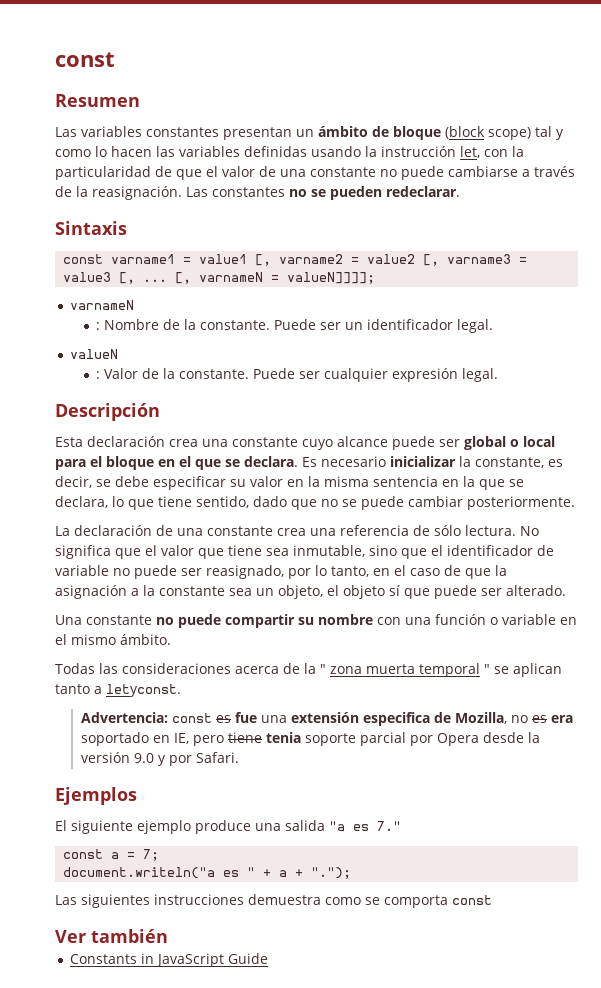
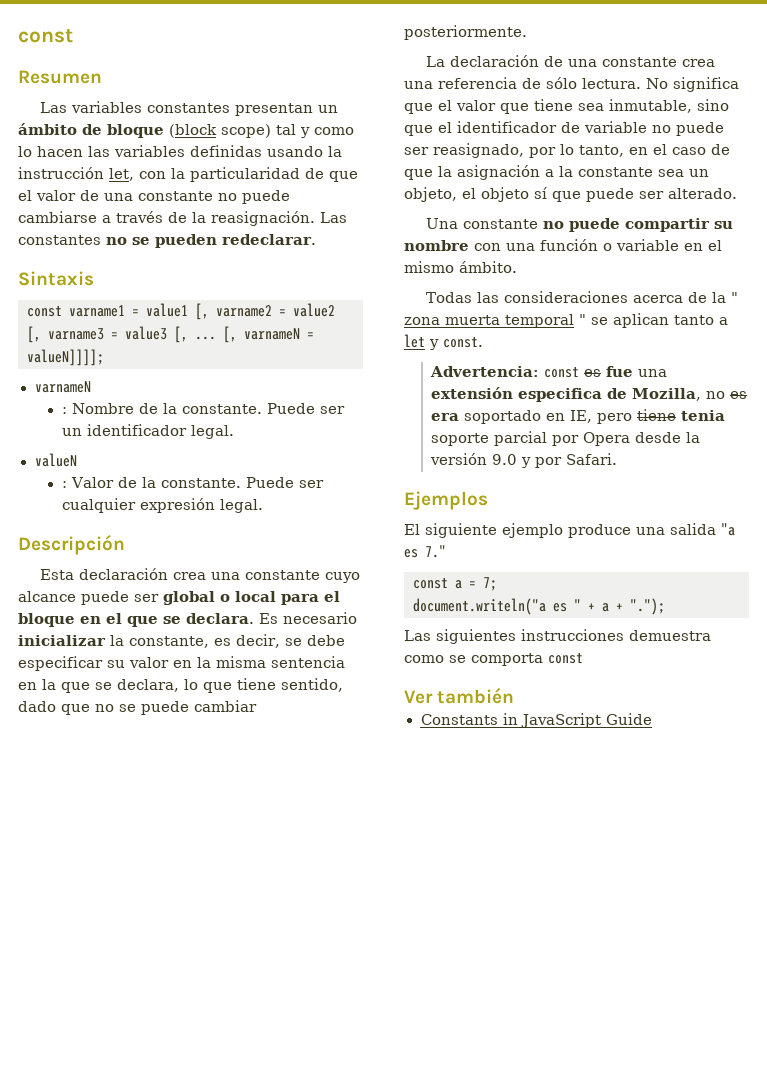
[106,684,181,697] letyconst. -> [404,334,483,350] let y const.

